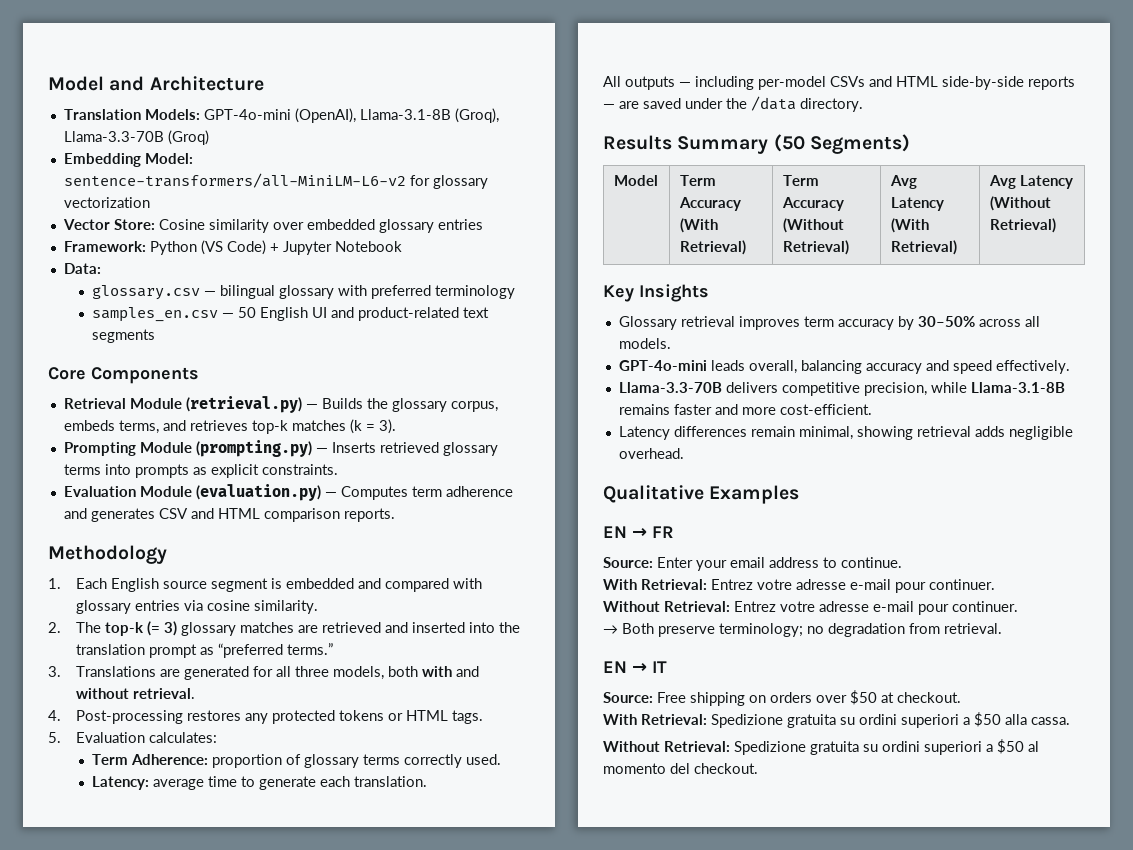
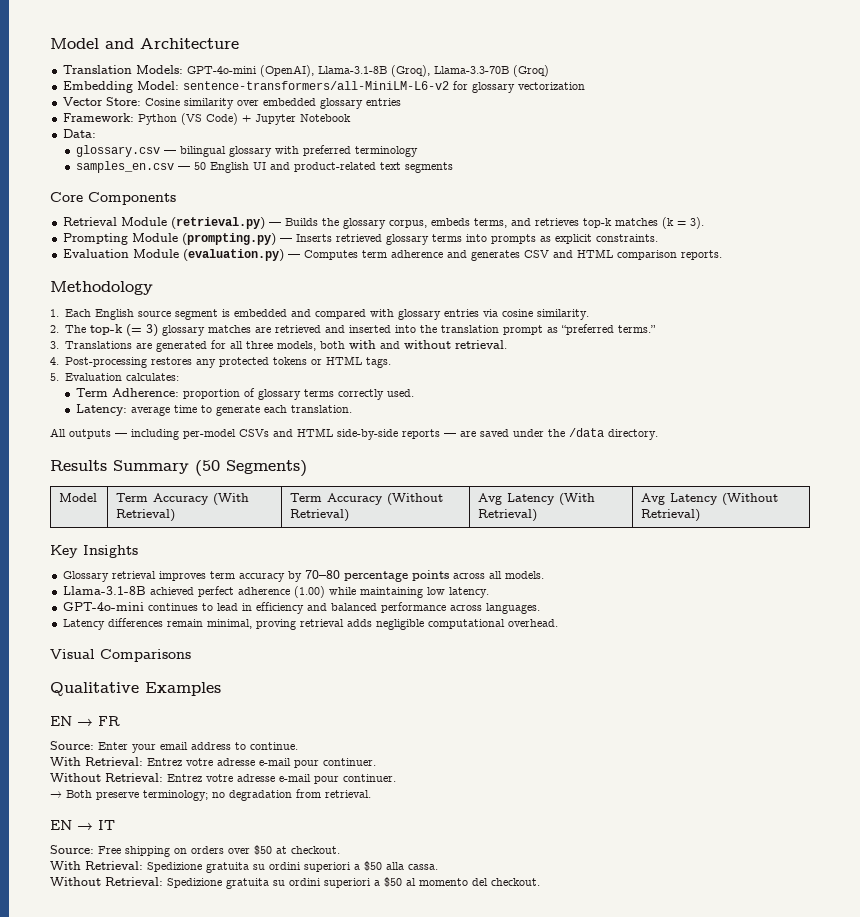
[917,316,975,327] 30–50% -> [304,570,449,582] 70–80 percentage points
[618,360,1070,374] [618,382,1065,396] [618,404,872,415] GPT-4o-mini leads overall, balancing accuracy and speed effectively. // Llama-3.3-70B delivers competitive precision, while Llama-3.1-8B remains faster and more cost-efficient. -> [62,586,489,598] [62,602,540,614] Llama-3.1-8B achieved perfect adherence (1.00) while maintaining low latency. // GPT-4o-mini continues to lead in efficiency and balanced performance across languages.
[856,426,913,440] showing -> [255,619,296,630] proving
(1073, 433) none -> [427,619,505,629] computational
(684, 453) none -> [50,649,191,662] // Visual Comparisons

